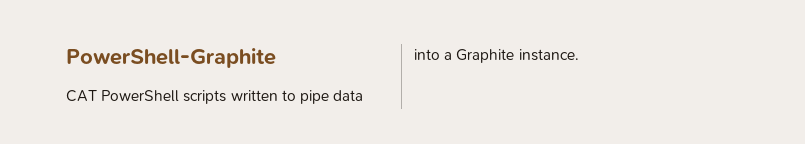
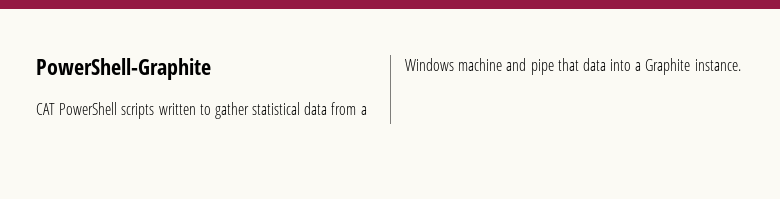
[299,90,329,104] pipe -> [214,102,367,119] [405,58,579,75] gather statistical data from a Windows machine and pipe that

